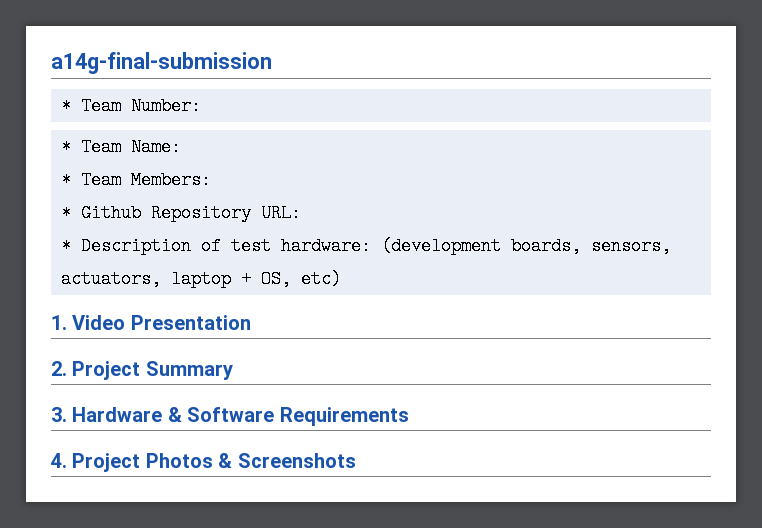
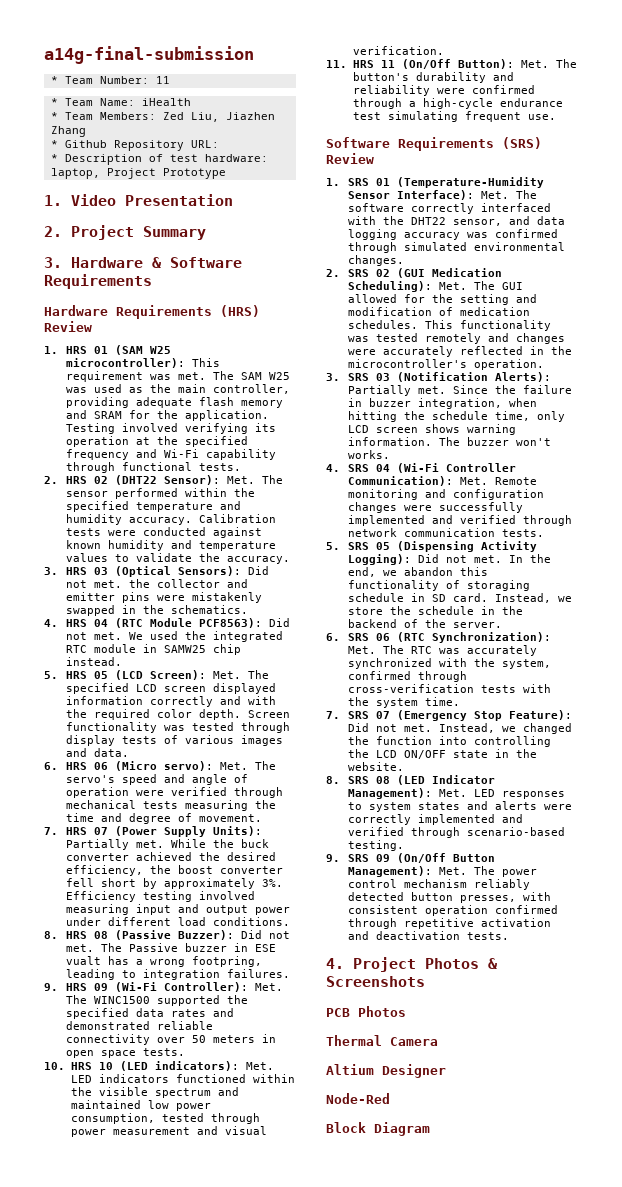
(202, 106) none -> [155,76,170,84] 11
(182, 147) none -> [141,98,191,106] iHealth
(212, 180) none -> [162,112,275,122] [50,126,86,137] Zed Liu, Jiazhen Zhang
[381,237,672,255] [61,270,342,288] (development boards, sensors, actuators, laptop + OS, etc) -> [50,168,226,179] laptop, Project Prototype
(409, 416) none -> [44,305,260,319] [44,321,92,332] [44,345,171,355] [65,358,220,368] [65,371,290,382] [65,384,290,394] [65,397,283,408] [65,410,269,421] [65,423,276,434] [65,436,248,447] [65,449,276,460] [65,462,241,473] [44,475,283,485] [65,488,255,499] [65,501,241,512] [65,514,276,525] [65,527,262,538] [65,540,276,551] [65,553,290,564] [44,566,269,577] [65,579,248,588] [65,592,262,603] [65,605,248,616] [44,618,290,628] [65,631,283,642] [65,644,241,655] [65,657,122,666] [44,670,269,680] [65,683,276,694] [65,696,276,707] [65,709,290,720] [65,722,290,733] [65,735,283,746] [65,748,129,757] [44,761,276,771] [65,774,248,785] [65,787,283,798] [65,800,276,811] [65,813,262,824] [44,826,262,837] [65,839,269,850] [65,852,276,861] [65,865,283,876] [65,878,283,889] [65,891,255,902] [65,904,290,915] [65,917,290,926] [44,930,290,940] [65,943,276,952] [65,956,262,967] [65,969,290,980] [44,982,283,992] [65,995,248,1006] [65,1008,234,1019] [65,1021,213,1030] [65,1034,276,1045] [65,1048,185,1058] [44,1061,274,1071] [70,1074,295,1083] [70,1087,239,1098] [70,1100,211,1111] [70,1113,260,1124] [70,1126,267,1137] [352,46,444,55] [326,59,577,69] [352,72,514,83] [352,85,535,96] [352,98,563,109] [352,111,556,122] [326,137,542,151] [326,153,374,164] [326,177,544,188] [347,190,537,200] [347,203,551,214] [347,216,565,226] [347,229,558,240] [347,242,565,253] [347,255,404,266] [326,268,502,278] [347,281,523,292] [347,294,537,305] [347,307,530,316] [347,320,551,331] [347,333,565,344] [347,346,572,357] [347,359,544,370] [326,372,551,382] [347,385,572,396] [347,398,537,409] [347,411,565,422] [347,424,516,435] [347,437,551,446] [347,450,390,459] [326,463,516,473] [347,476,537,486] [347,489,544,500] [347,502,523,513] [347,515,572,526] [347,528,544,537] [326,541,537,552] [347,554,551,565] [347,567,488,577] [347,580,530,591] [347,593,572,603] [347,606,523,615] [347,619,502,628] [326,632,551,643] [347,645,537,656] [347,658,551,669] [347,671,467,682] [347,684,551,693] [347,697,460,708] [326,710,572,721] [347,723,572,734] [347,736,551,747] [347,749,537,759] [347,762,404,771] [326,775,495,785] [347,788,565,799] [347,801,572,812] [347,814,523,825] [347,827,565,838] [347,840,404,851] [326,853,495,863] [347,866,537,877] [347,879,530,890] [347,892,551,903] [347,905,558,916] [347,918,551,929] [347,931,509,940] // Hardware Requirements (HRS) Review // 1. HRS 01 (SAM W25 microcontroller): This requirement was met. The SAM W25 was used as the main controller, providing adequate flash memory and SRAM for the application. Testing involved verifying its operation at the specified frequency and Wi-Fi capability through functional tests. // 2. HRS 02 (DHT22 Sensor): Met. The sensor performed within the specified temperature and humidity accuracy. Calibration tests were conducted against known humidity and temperature values to validate the accuracy. // 3. HRS 03 (Optical Sensors): Did not met. the collector and emitter pins were mistakenly swapped in the schematics. // 4. HRS 04 (RTC Module PCF8563): Did not met. We used the integrated RTC module in SAMW25 chip instead. // 5. HRS 05 (LCD Screen): Met. The specified LCD screen displayed information correctly and with the required color depth. Screen functionality was tested through display tests of various images and data. // 6. HRS 06 (Micro servo): Met. The servo's speed and angle of operation were verified through mechanical tests measuring the time and degree of movement. // 7. HRS 07 (Power Supply Units): Partially met. While the buck converter achieved the desired efficiency, the boost converter fell short by approximately 3%. Efficiency testing involved measuring input and output power under different load conditions. // 8. HRS 08 (Passive Buzzer): Did not met. The Passive buzzer in ESE vualt has a wrong footpring, leading to integration failures. // 9. HRS 09 (Wi-Fi Controller): Met. The WINC1500 supported the specified data rates and demonstrated reliable connectivity over 50 meters in open space tests. // 10. HRS 10 (LED indicators): Met. LED indicators functioned within the visible spectrum and maintained low power consumption, tested through power measurement and visual verification. // 11. HRS 11 (On/Off Button): Met. The button's durability and reliability were confirmed through a high-cycle endurance test simulating frequent use. // Software Requirements (SRS) Review // 1. SRS 01 (Temperature-Humidity Sensor Interface): Met. The software correctly interfaced with the DHT22 sensor, and data logging accuracy was confirmed through simulated environmental changes. // 2. SRS 02 (GUI Medication Scheduling): Met. The GUI allowed for the setting and modification of medication schedules. This functionality was tested remotely and changes were accurately reflected in the microcontroller's operation. // 3. SRS 03 (Notification Alerts): Partially met. Since the failure in buzzer integration, when hitting the schedule time, only LCD screen shows warning information. The buzzer won't works. // 4. SRS 04 (Wi-Fi Controller Communication): Met. Remote monitoring and configuration changes were successfully implemented and verified through network communication tests. // 5. SRS 05 (Dispensing Activity Logging): Did not met. In the end, we abandon this functionality of storaging schedule in SD card. Instead, we store the schedule in the backend of the server. // 6. SRS 06 (RTC Synchronization): Met. The RTC was accurately synchronized with the system, confirmed through cross-verification tests with the system time. // 7. SRS 07 (Emergency Stop Feature): Did not met. Instead, we changed the function into controlling the LCD ON/OFF state in the website. // 8. SRS 08 (LED Indicator Management): Met. LED responses to system states and alerts were correctly implemented and verified through scenario-based testing. // 9. SRS 09 (On/Off Button Management): Met. The power control mechanism reliably detected button presses, with consistent operation confirmed through repetitive activation and deactivation tests.
(356, 460) none -> [326,1006,406,1017] [326,1035,438,1046] [326,1064,446,1078] [326,1093,390,1104] [326,1122,430,1136] // PCB Photos // Thermal Camera // Altium Designer // Node-Red // Block Diagram

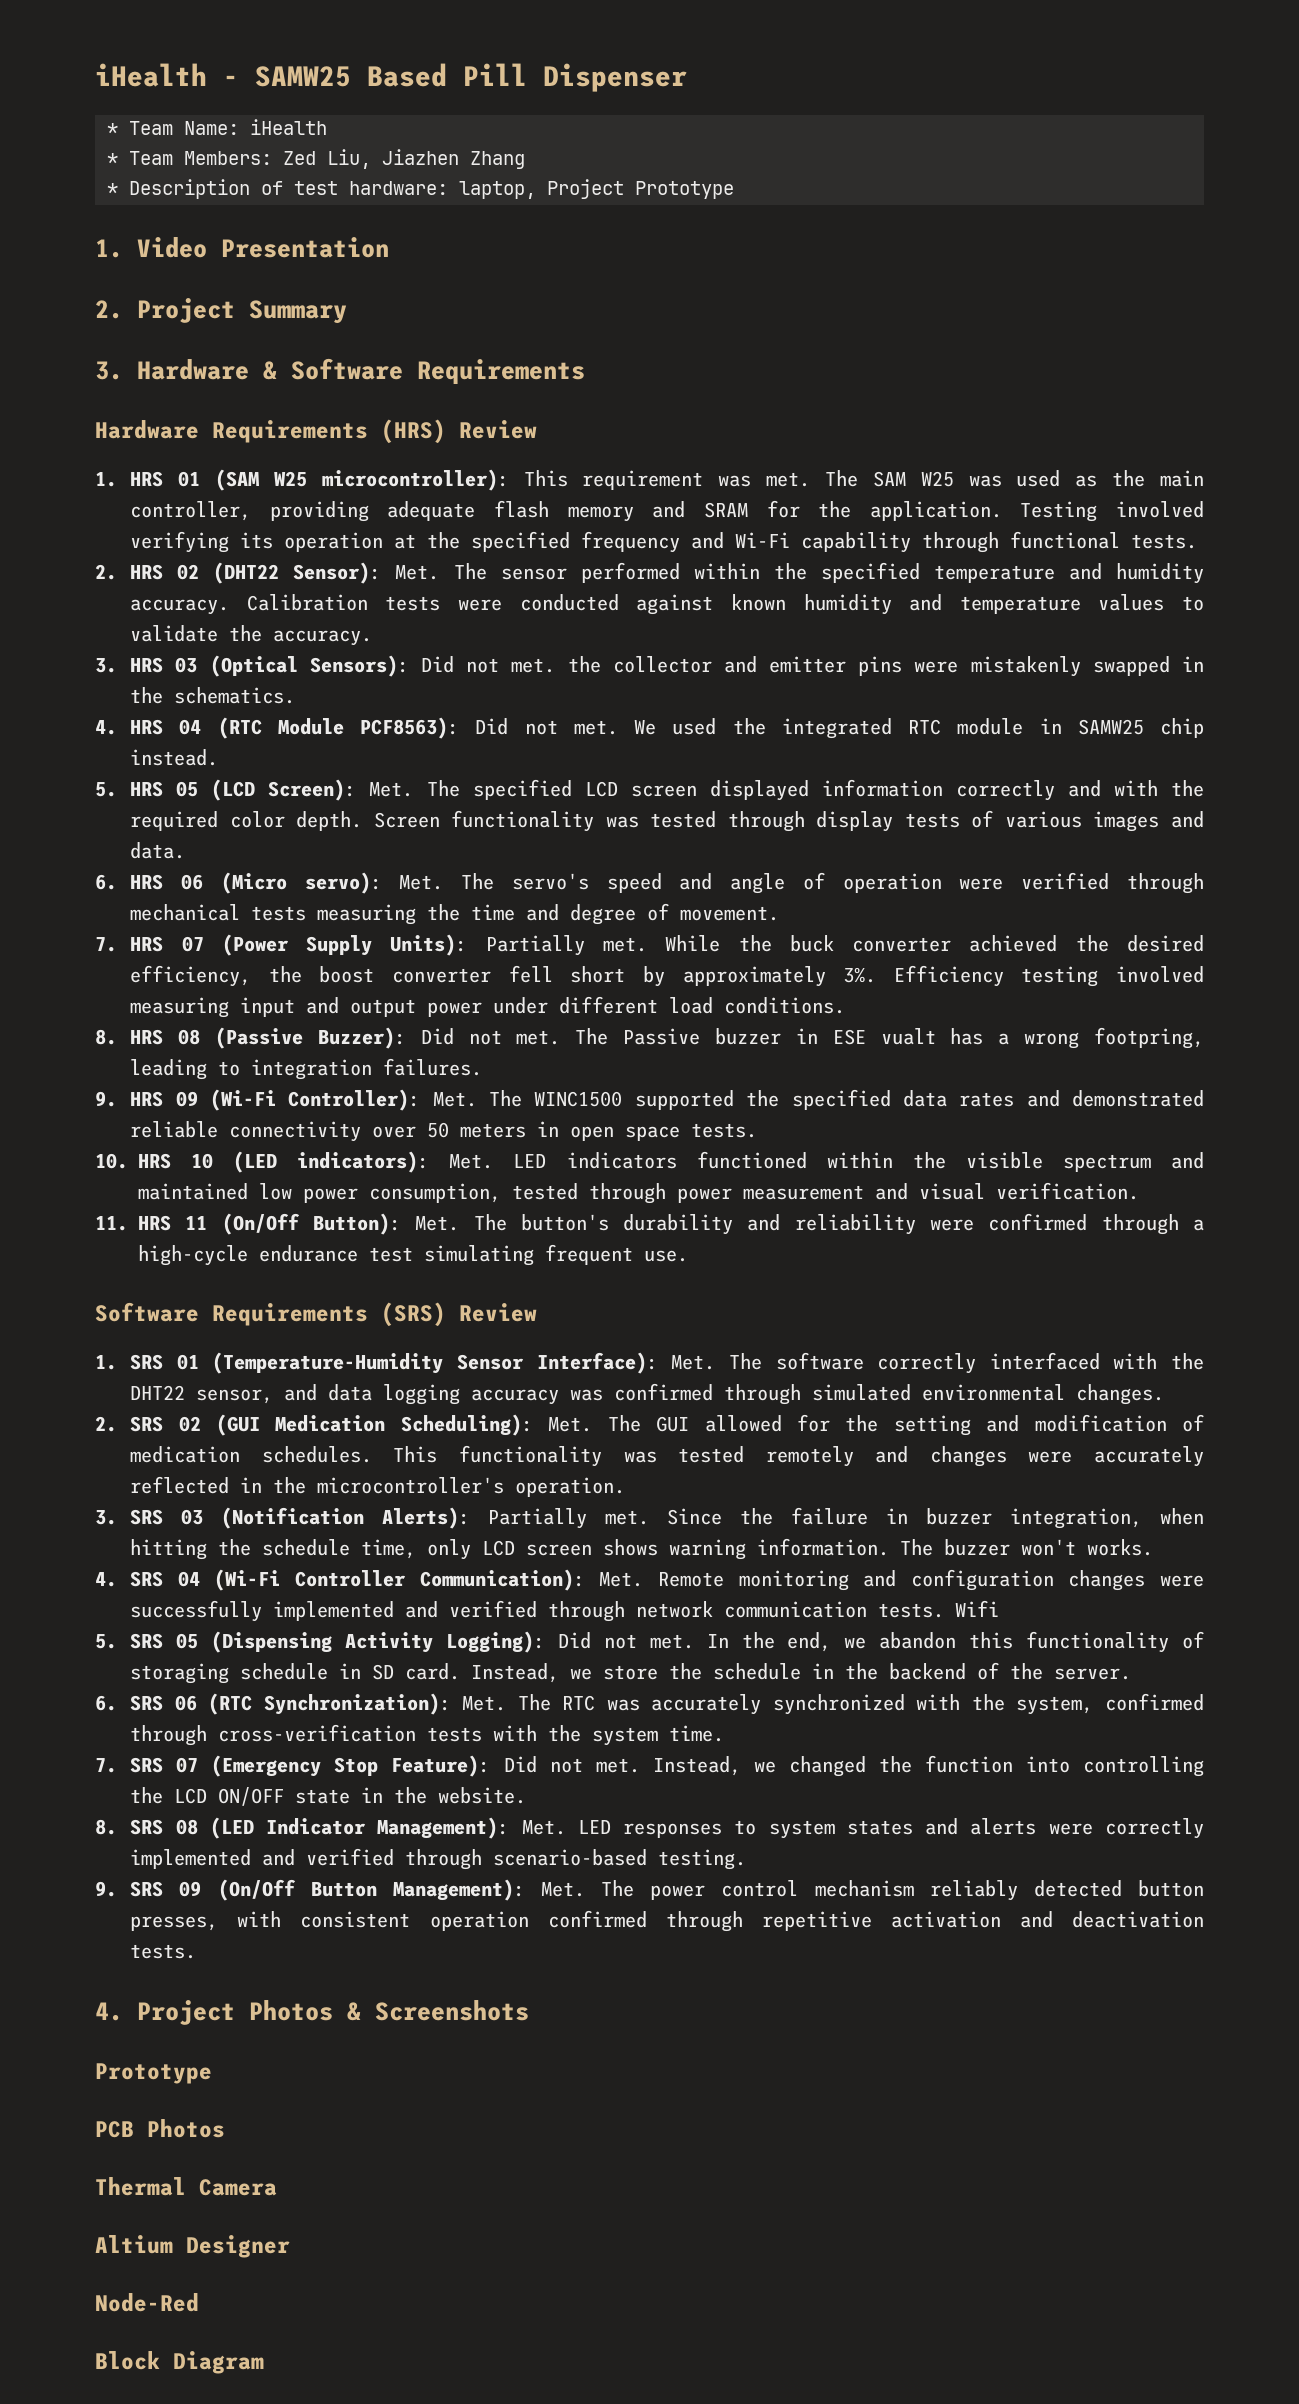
[44,46,254,64] [50,76,170,84] a14g-final-submission // * Team Number: 11 -> [95,63,687,92] iHealth - SAMW25 Based Pill Dispenser
[50,140,219,151] // * Github Repository URL: -> (525, 160) none
(544, 533) none -> [955,1600,1000,1617] Wifi
(425, 981) none -> [95,2063,212,2084] // Prototype

